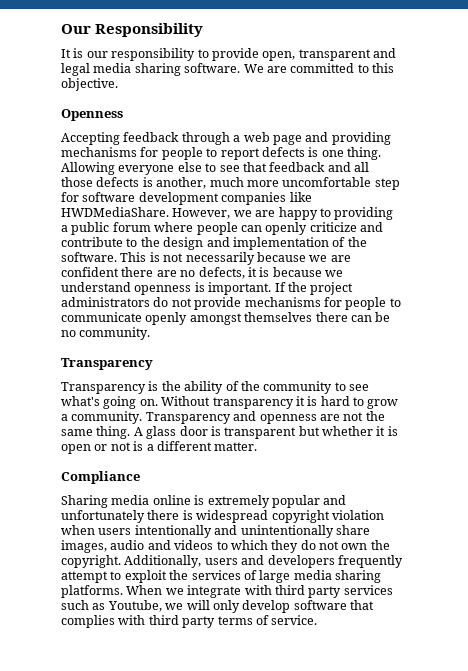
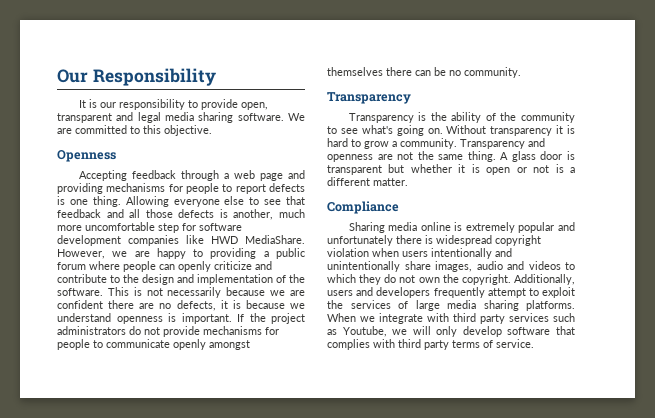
[61,207,169,217] HWDMediaShare. -> [211,235,305,244] HWD MediaShare.

